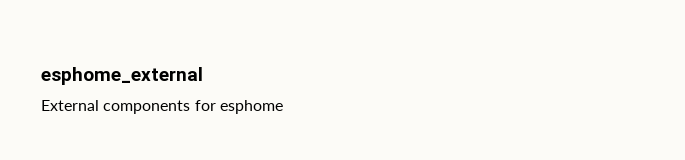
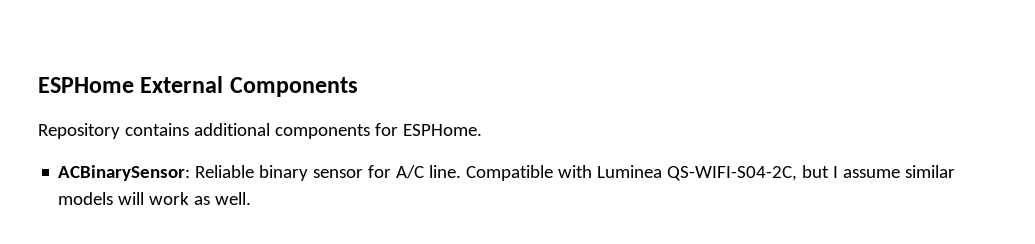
[41,67,203,85] [41,100,283,114] esphome_external // External components for esphome -> [38,76,358,97] [38,123,482,139] [58,165,956,181] [58,192,252,205] ESPHome External Components // Repository contains additional components for ESPHome. // ACBinarySensor: Reliable binary sensor for A/C line. Compatible with Luminea QS-WIFI-S04-2C, but I assume similar models will work as well.

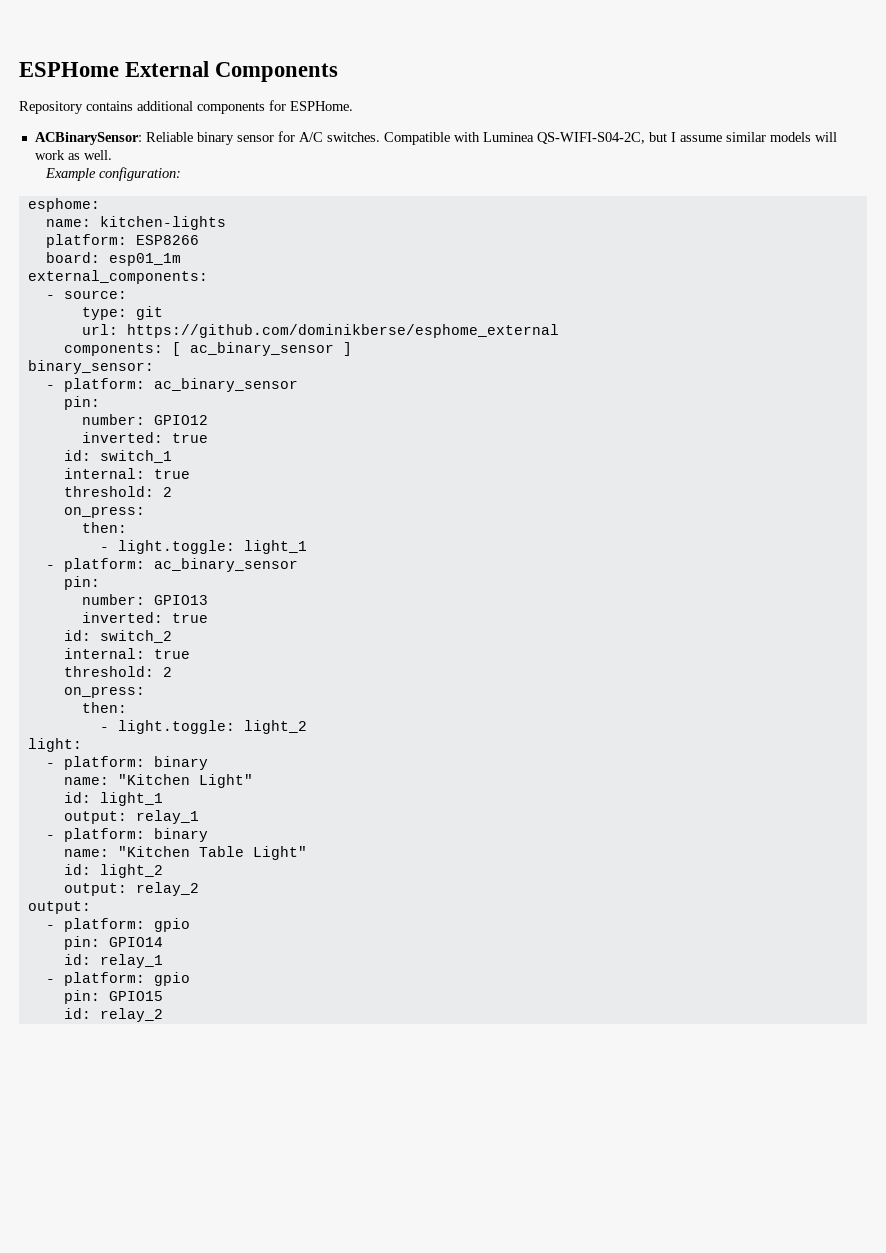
[429,165,462,178] line. -> [326,132,380,142] switches.
(252, 198) none -> [44,167,181,181] [27,198,100,212] [45,216,226,230] [45,234,199,248] [45,252,181,266] [27,270,208,284] [45,290,127,299] [81,306,163,320] [81,324,559,338] [63,342,352,356] [27,360,154,374] [45,378,298,392] [63,396,100,410] [81,414,208,425] [81,432,208,443] [63,450,172,463] [63,468,190,479] [63,486,172,497] [63,506,145,518] [81,522,127,533] [99,540,307,554] [45,558,298,572] [63,576,100,590] [81,594,208,605] [81,612,208,623] [63,630,172,643] [63,648,190,659] [63,666,172,677] [63,686,145,698] [81,702,127,713] [99,720,307,734] [27,738,82,752] [45,756,208,770] [63,774,253,788] [63,792,163,806] [63,810,199,824] [45,828,208,842] [63,846,307,860] [63,864,163,878] [63,882,199,896] [27,901,91,914] [45,918,190,932] [63,936,163,950] [63,954,163,968] [45,972,190,986] [63,990,163,1004] [63,1008,163,1022] // Example configuration: // esphome: // name: kitchen-lights // platform: ESP8266 // board: esp01_1m // external_components: // - source: // type: git // url: https://github.com/dominikberse/esphome_external // components: [ ac_binary_sensor ] // binary_sensor: // - platform: ac_binary_sensor // pin: // number: GPIO12 // inverted: true // id: switch_1 // internal: true // threshold: 2 // on_press: // then: // - light.toggle: light_1 // - platform: ac_binary_sensor // pin: // number: GPIO13 // inverted: true // id: switch_2 // internal: true // threshold: 2 // on_press: // then: // - light.toggle: light_2 // light: // - platform: binary // name: "Kitchen Light" // id: light_1 // output: relay_1 // - platform: binary // name: "Kitchen Table Light" // id: light_2 // output: relay_2 // output: // - platform: gpio // pin: GPIO14 // id: relay_1 // - platform: gpio // pin: GPIO15 // id: relay_2

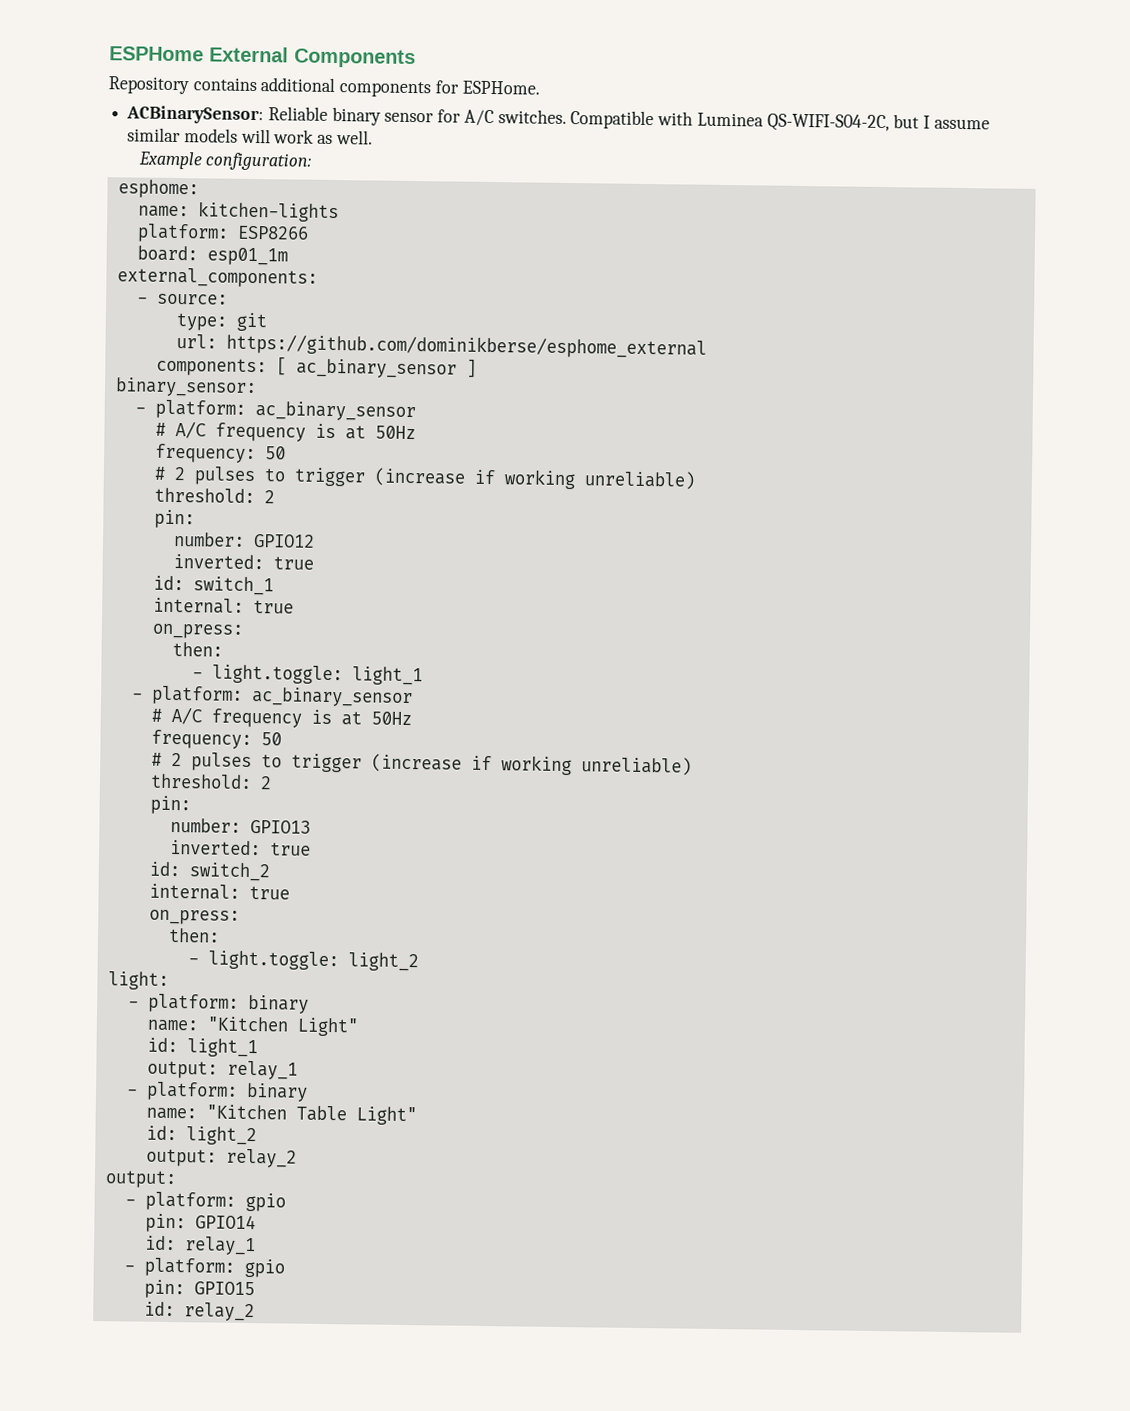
(298, 385) none -> [154,421,416,442] [154,443,286,464] [153,466,695,490] [153,487,275,504] // # A/C frequency is at 50Hz // frequency: 50 // # 2 pulses to trigger (increase if working unreliable) // threshold: 2
[63,486,172,497] // threshold: 2 -> (294, 607) none
(298, 565) none -> [150,706,412,728] [150,729,282,750] [150,752,692,776] [149,773,272,790] // # A/C frequency is at 50Hz // frequency: 50 // # 2 pulses to trigger (increase if working unreliable) // threshold: 2
[63,666,172,677] // threshold: 2 -> (290, 892) none

